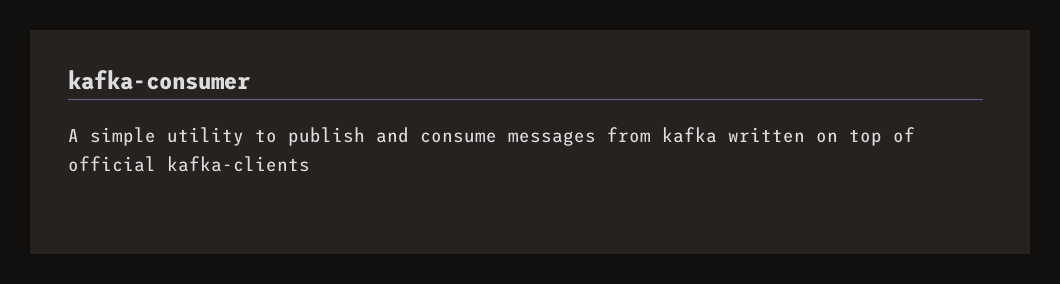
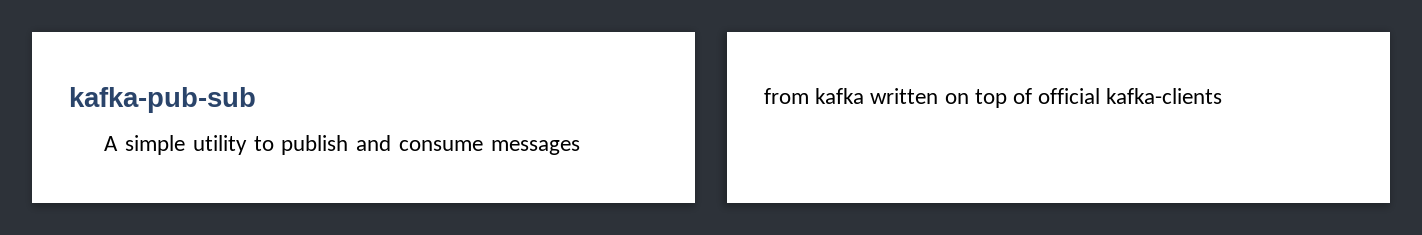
[68,70,251,90] kafka-consumer -> [69,87,256,113] kafka-pub-sub

